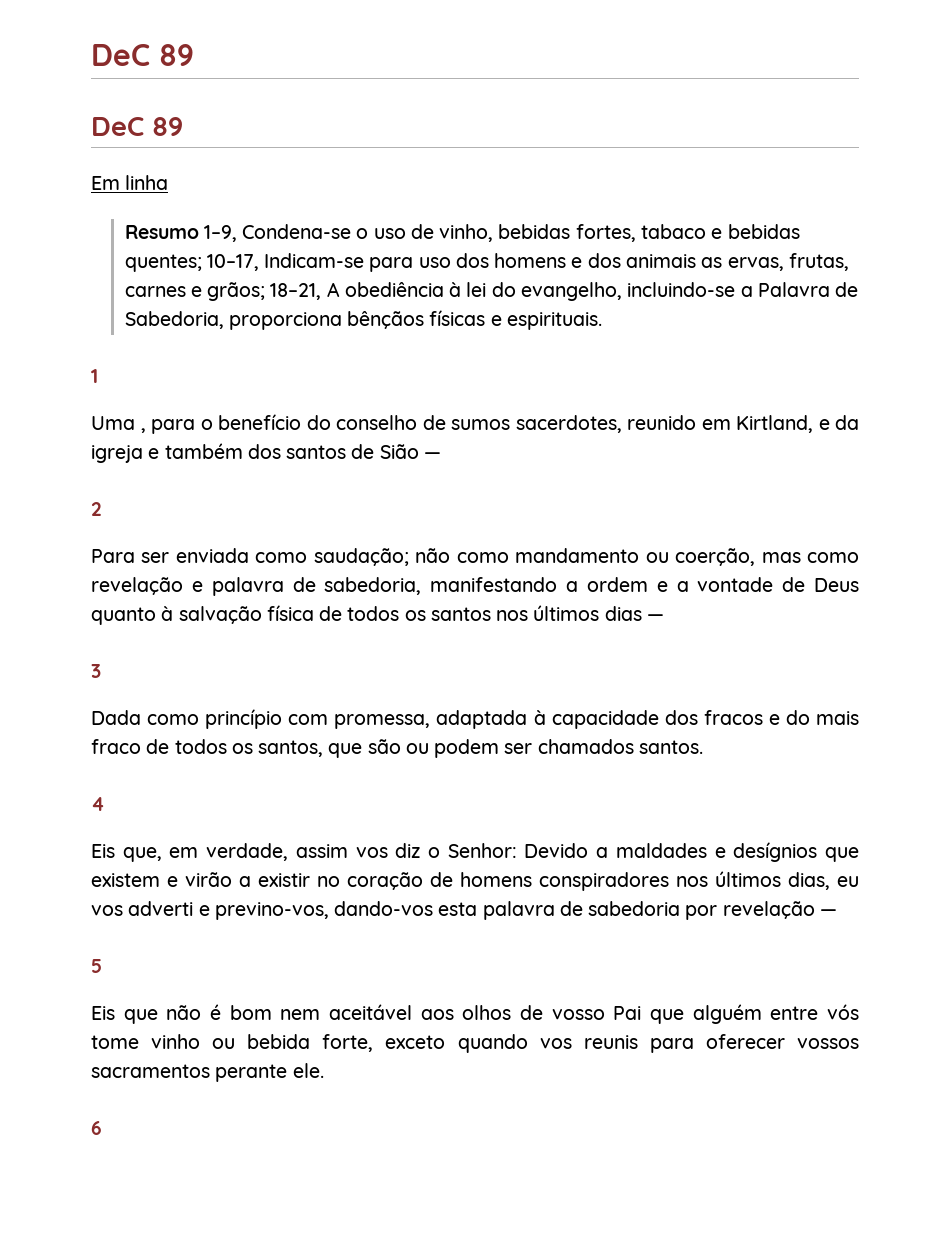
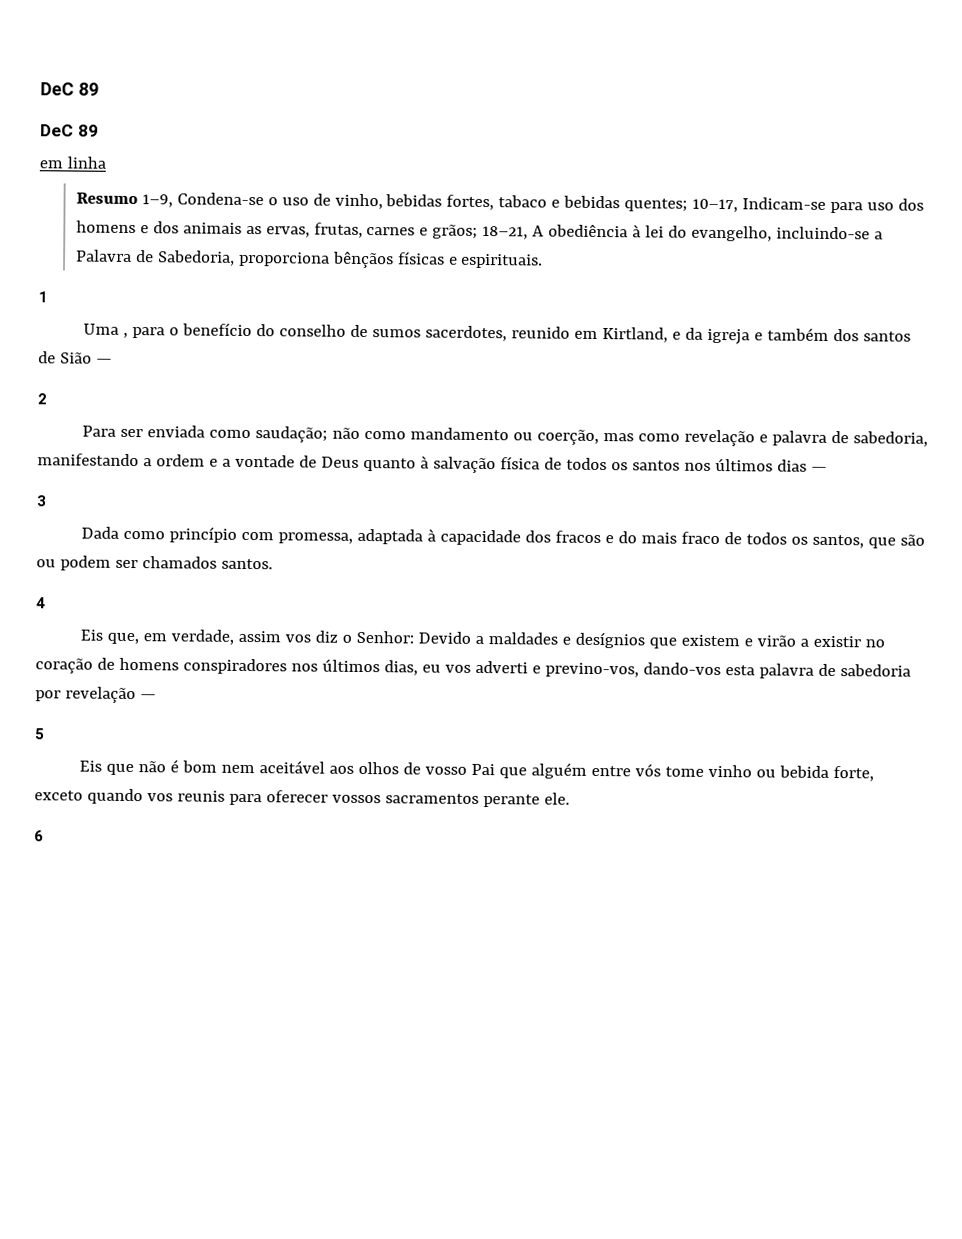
[91,176,120,190] Em -> [39,160,63,169] em

